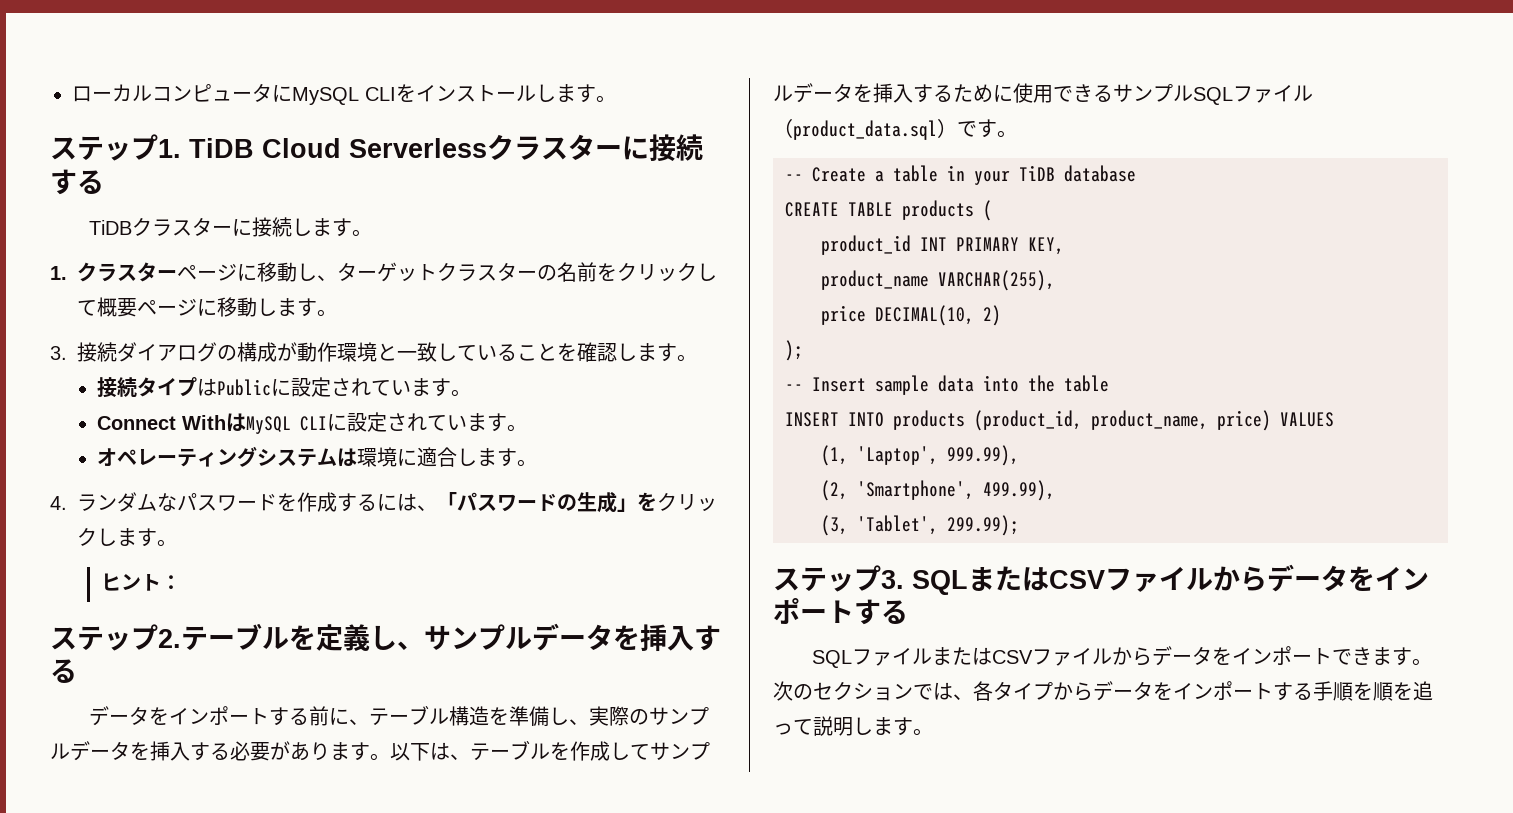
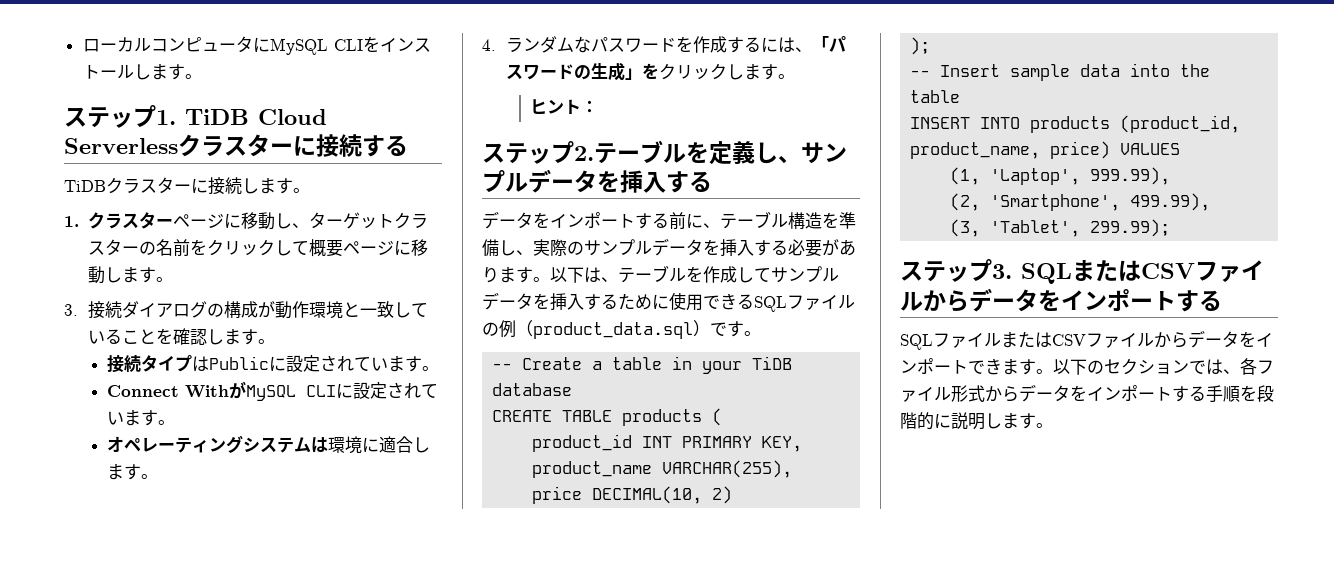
[226,413,247,432] は -> [228,381,246,399] が
[1113,84,1313,105] サンプルSQLファイル -> [754,295,855,312] [482,320,516,338] SQLファイルの例
[773,681,793,701] 次 -> [1053,359,1087,375] 以下
[993,681,1053,700] タイプ -> [1257,360,1274,374] [900,385,985,402] ファイル形式
[1373,681,1433,701] [773,719,813,735] 順を追って -> [1257,385,1274,402] [900,412,951,430] 段階的に

